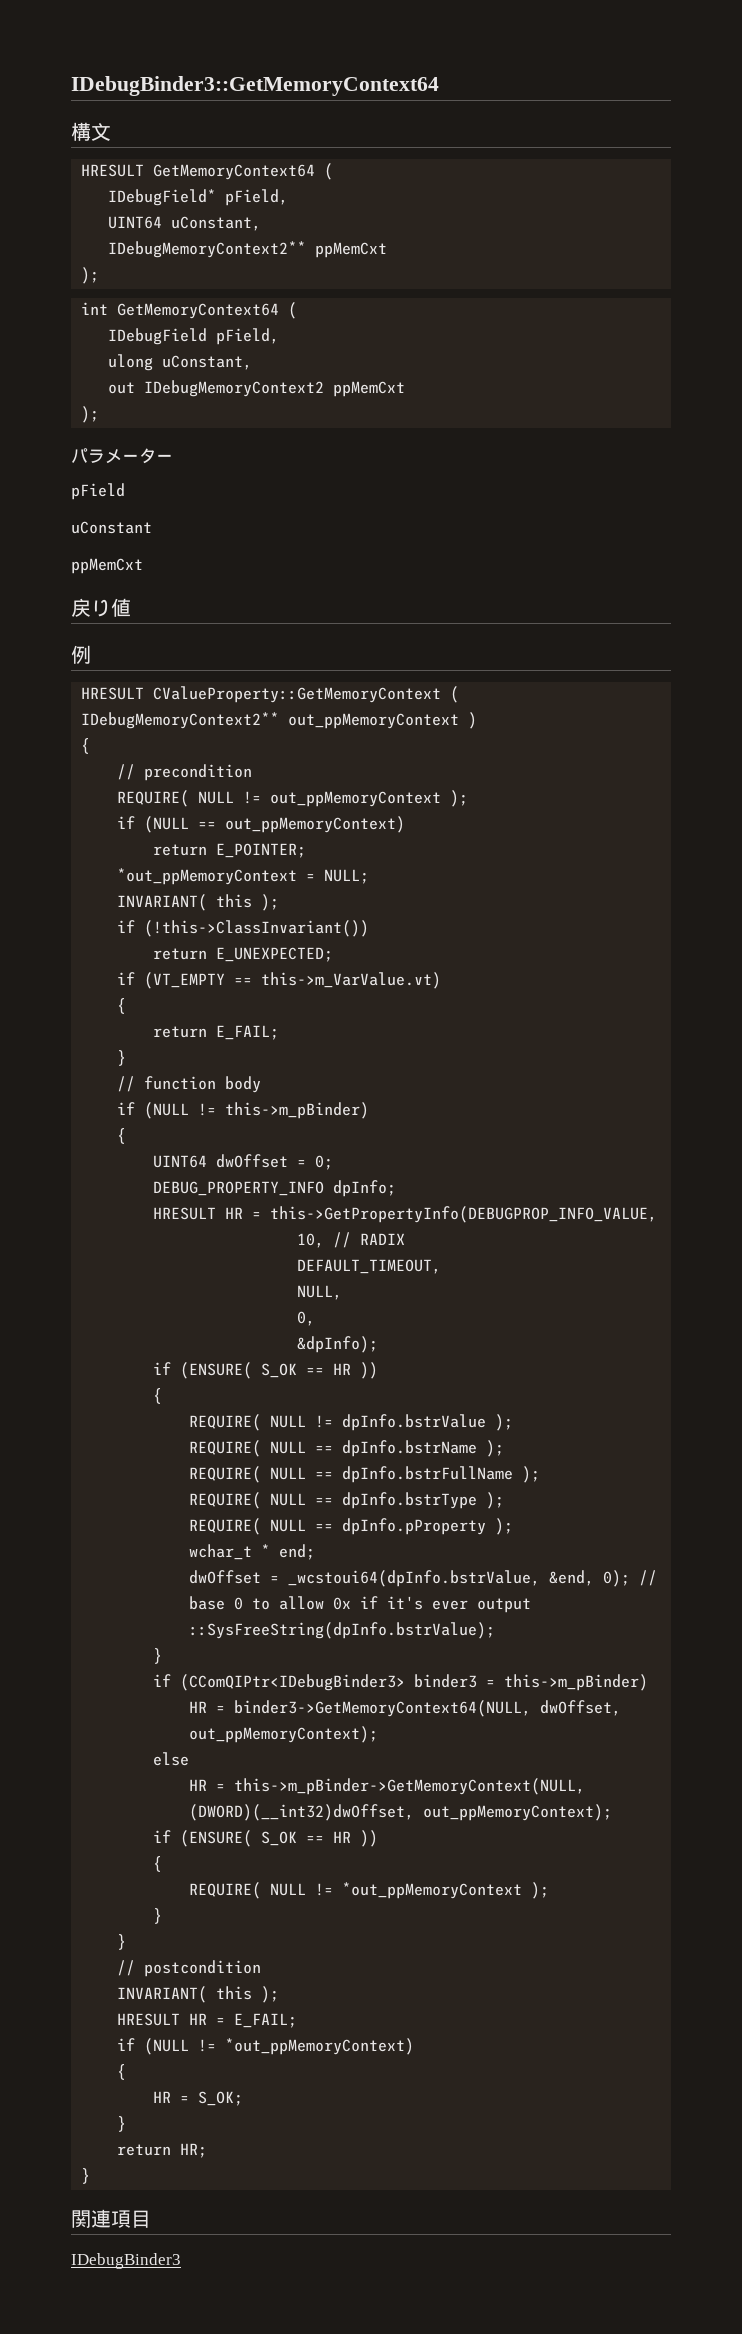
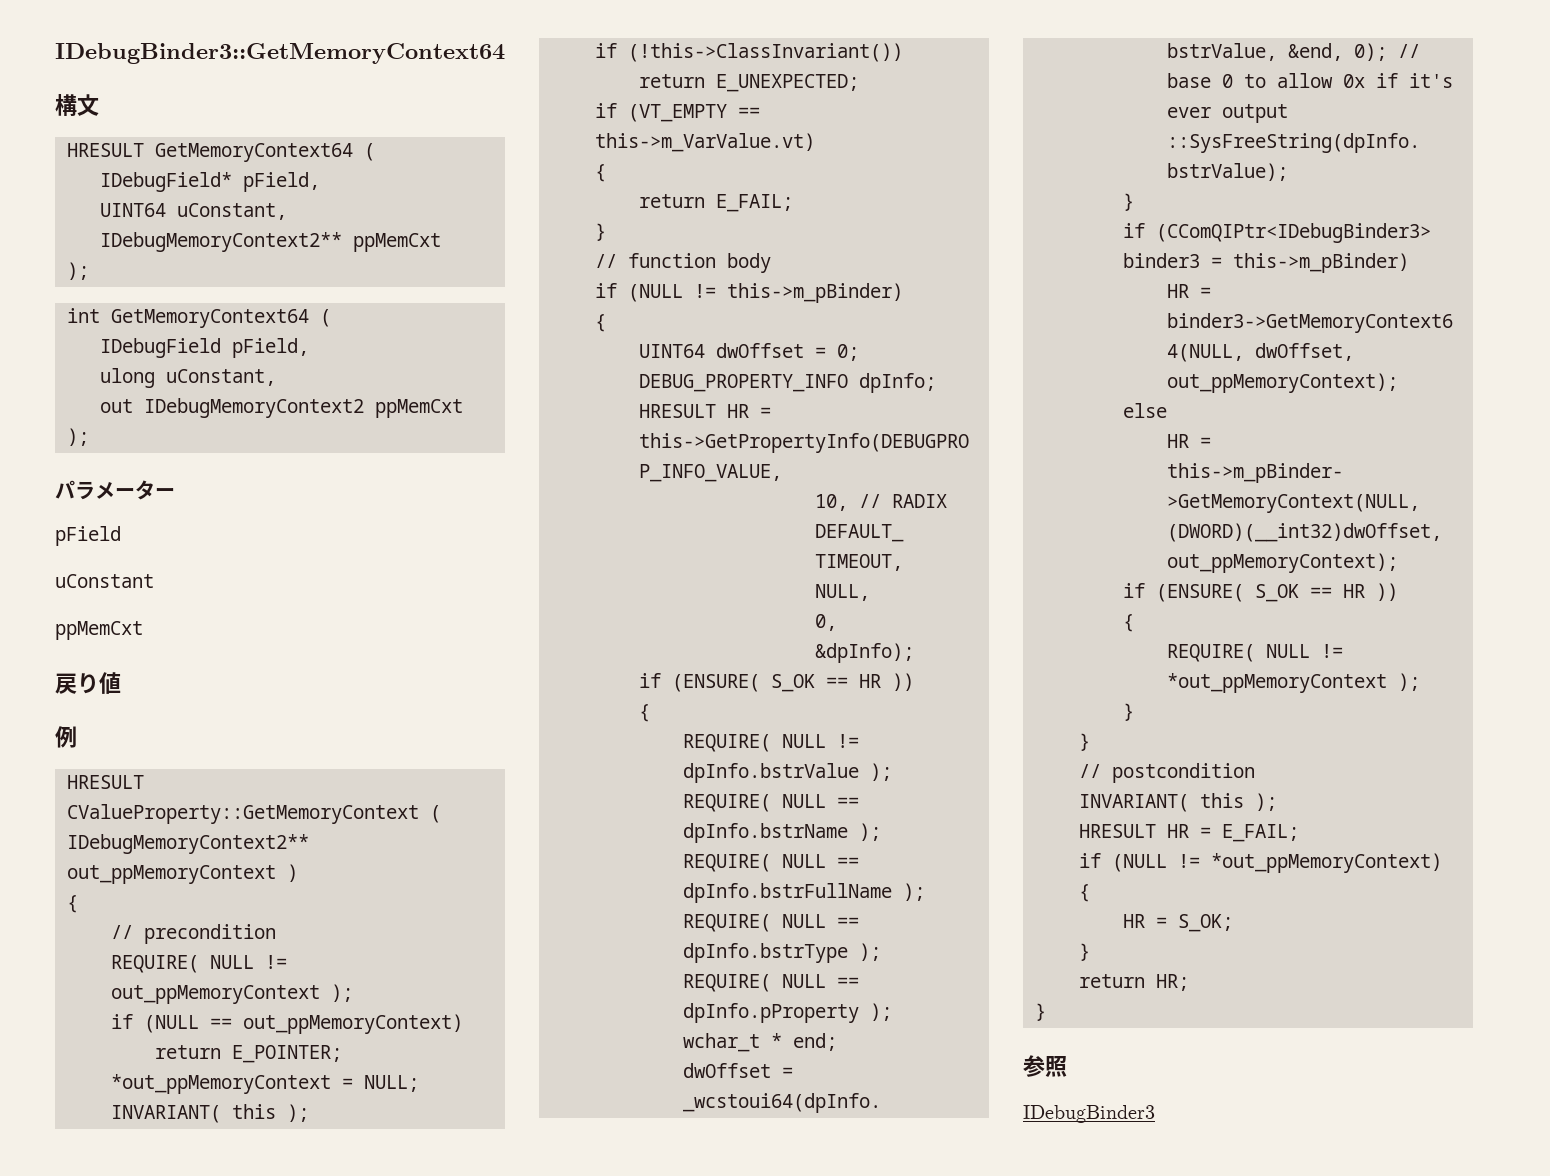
[71,2209,151,2228] 関連項目 -> [1023,1055,1067,1077] 参照

